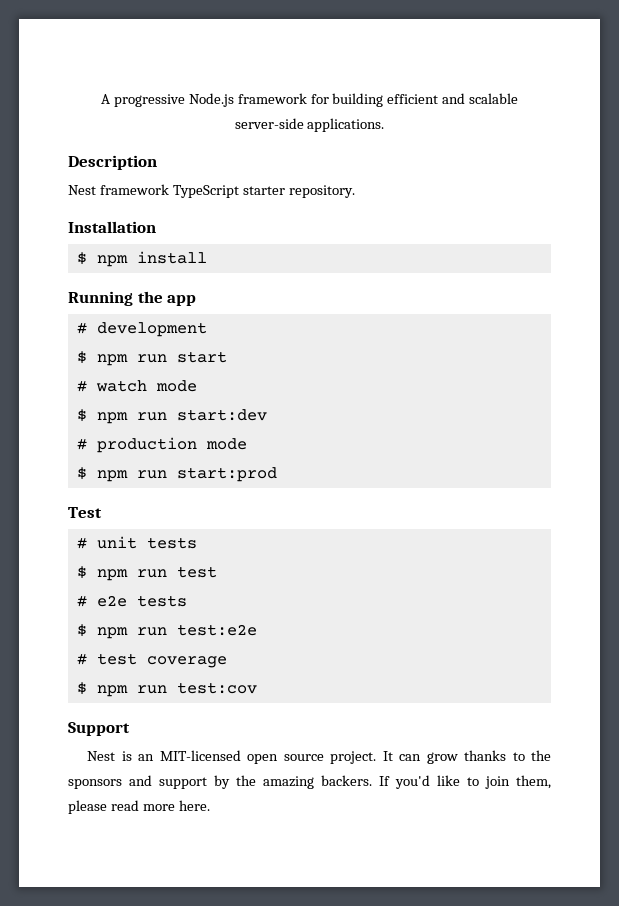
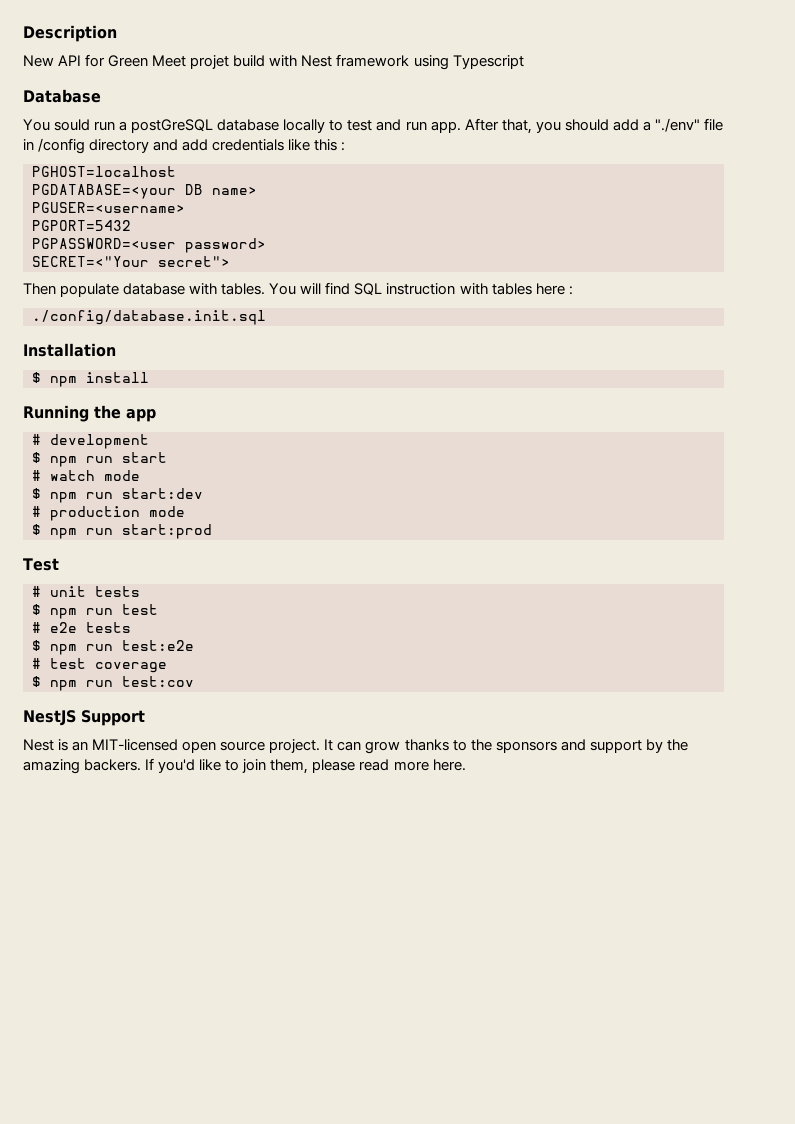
[100,93,519,107] [234,118,385,132] [68,155,157,170] [68,184,355,198] A progressive Node.js framework for building efficient and scalable server-side applications. // Description // Nest framework TypeScript starter repository. -> [23,25,117,42] [23,54,524,70] [23,89,101,103] [23,118,723,134] [23,138,346,154] [32,166,176,177] [32,184,257,199] [32,202,185,213] [32,220,131,231] [32,238,266,253] [32,256,230,267] [23,282,573,297] [32,310,266,325] Description // New API for Green Meet projet build with Nest framework using Typescript // Database // You sould run a postGreSQL database locally to test and run app. After that, you should add a "./env" file in /config directory and add credentials like this : // PGHOST=localhost // PGDATABASE=<your DB name> // PGUSER=<username> // PGPORT=5432 // PGPASSWORD=<user password> // SECRET=<"Your secret"> // Then populate database with tables. You will find SQL instruction with tables here : // ./config/database.init.sql
(257, 688) none -> [23,710,76,726] NestJS

